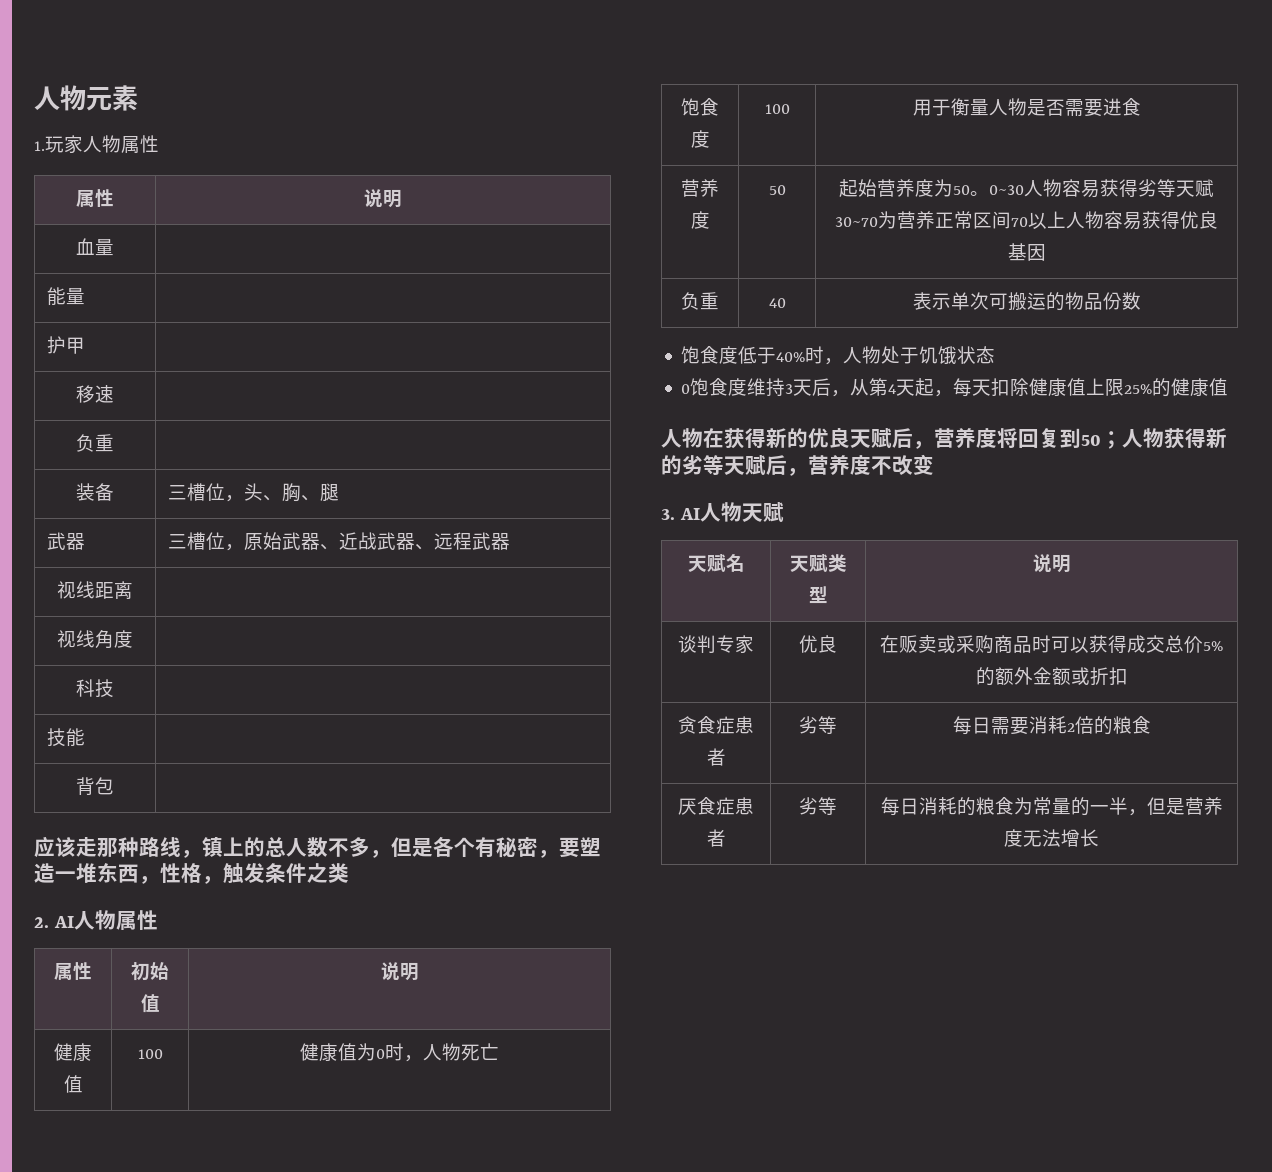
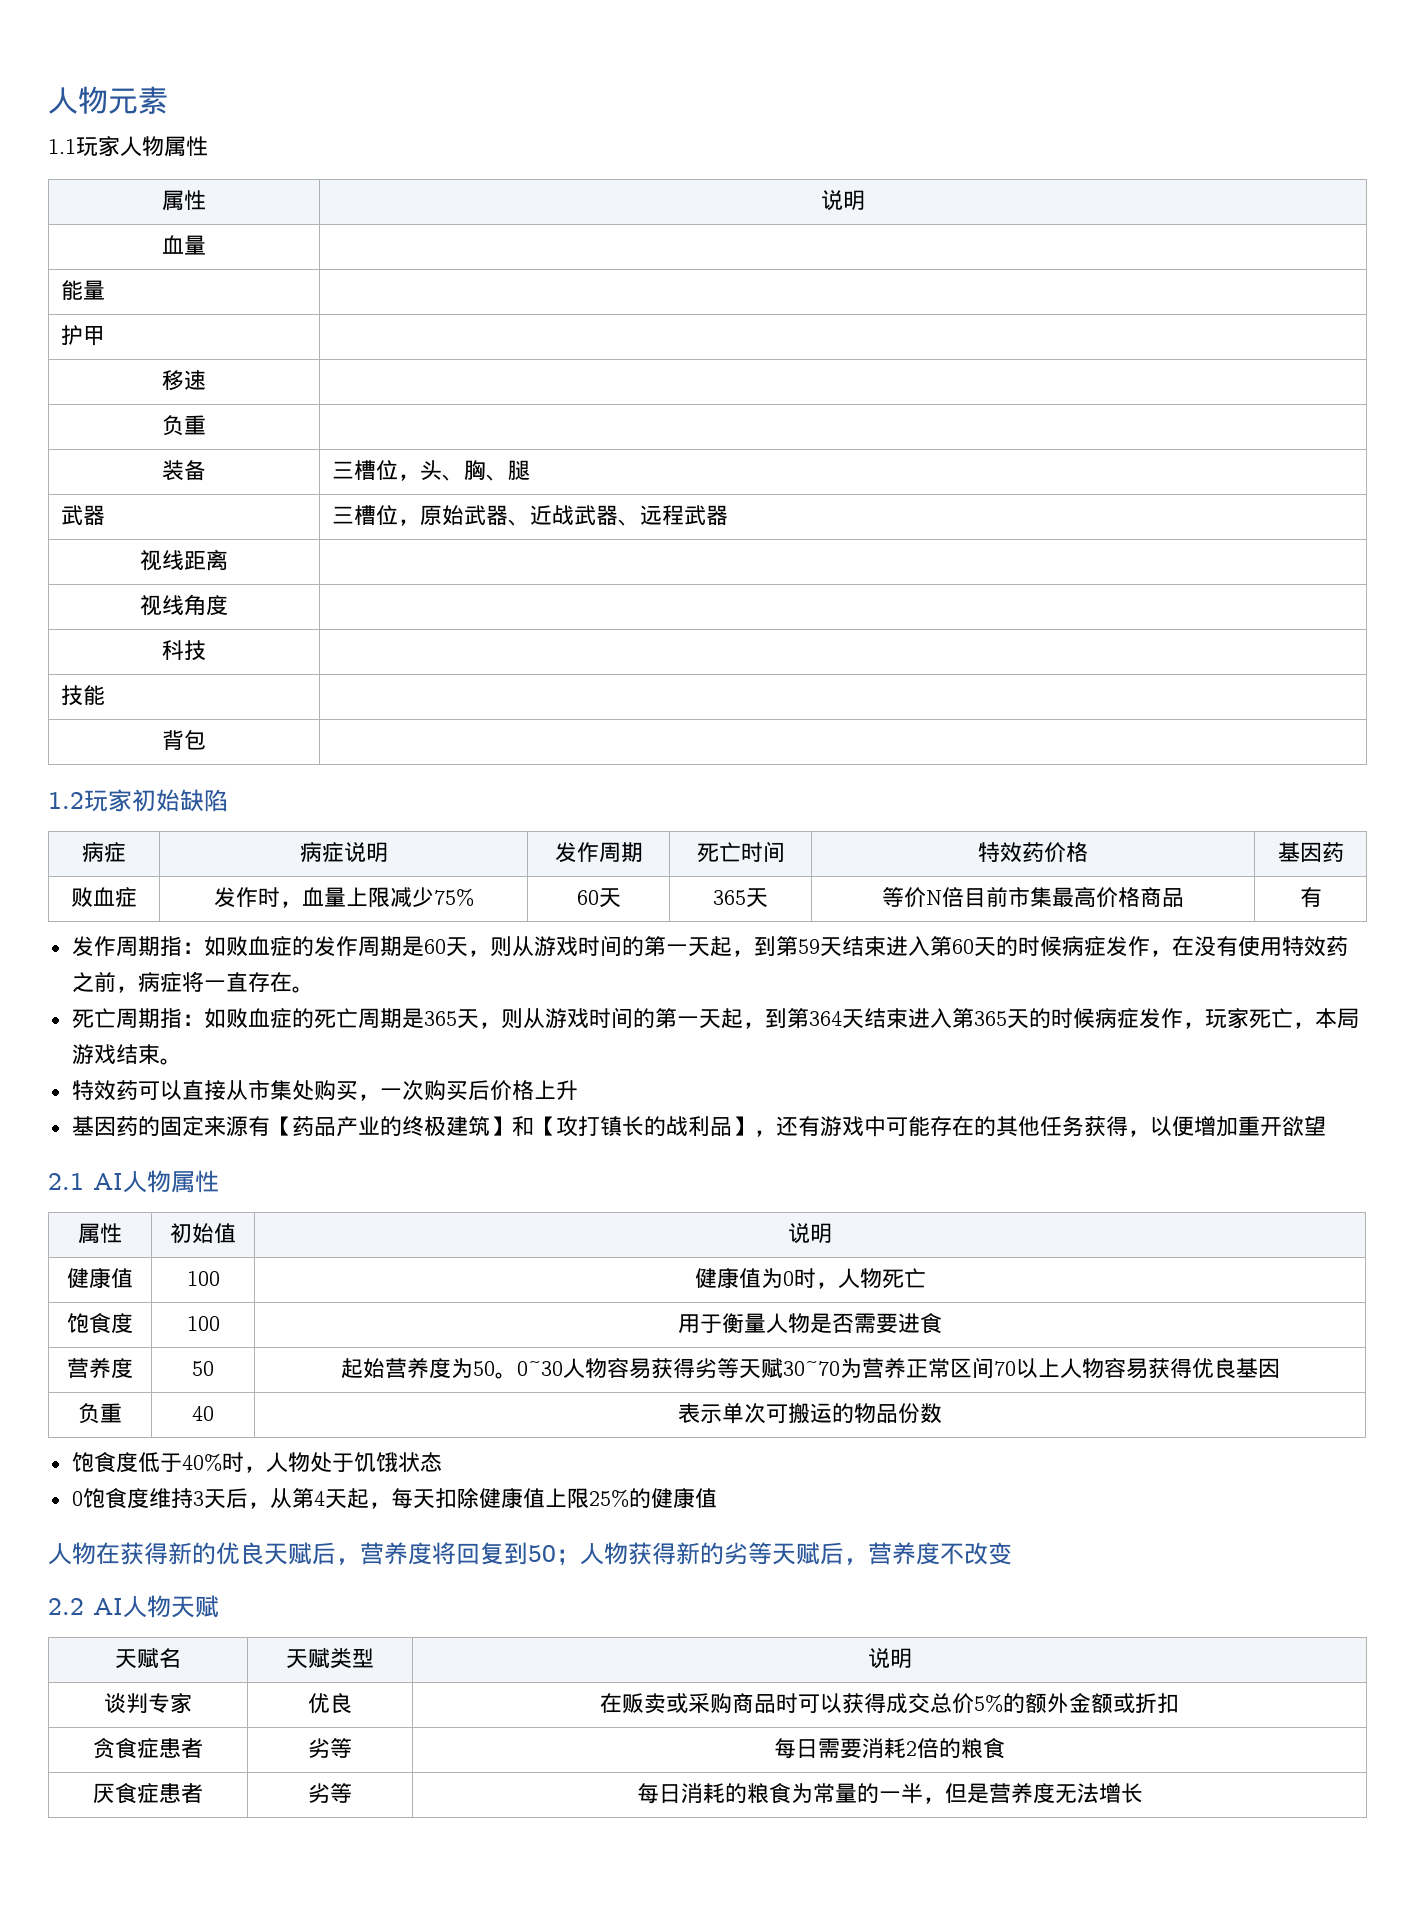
[34,141,45,151] 1. -> [48,139,76,154] 1.1
[34,836,601,858] [34,862,349,884] [34,917,49,928] 应该走那种路线，镇上的总人数不多，但是各个有秘密，要塑造一堆东西，性格，触发条件之类 // 2. -> [48,789,228,812] [82,841,126,863] [299,841,388,863] [554,842,643,863] [696,841,785,863] [977,842,1088,863] [1277,842,1344,862] [71,887,137,908] [213,887,474,908] [576,888,621,908] [713,888,768,908] [881,886,1184,908] [1299,887,1322,908] [71,935,1348,957] [71,971,314,993] [71,1007,1359,1029] [71,1044,182,1065] [71,1080,578,1101] [71,1116,1326,1137] [48,1173,84,1190] 1.2玩家初始缺陷 // 病症 | 病症说明 | 发作周期 | 死亡时间 | 特效药价格 | 基因药 // 败血症 | 发作时，血量上限减少75% | 60天 | 365天 | 等价N倍目前市集最高价格商品 | 有 // 发作周期指：如败血症的发作周期是60天，则从游戏时间的第一天起，到第59天结束进入第60天的时候病症发作，在没有使用特效药之前，病症将一直存在。 // 死亡周期指：如败血症的死亡周期是365天，则从游戏时间的第一天起，到第364天结束进入第365天的时候病症发作，玩家死亡，本局游戏结束。 // 特效药可以直接从市集处购买，一次购买后价格上升 // 基因药的固定来源有【药品产业的终极建筑】和【攻打镇长的战利品】，还有游戏中可能存在的其他任务获得，以便增加重开欲望 // 2.1
[661,509,675,520] 3. -> [48,1598,84,1615] 2.2

